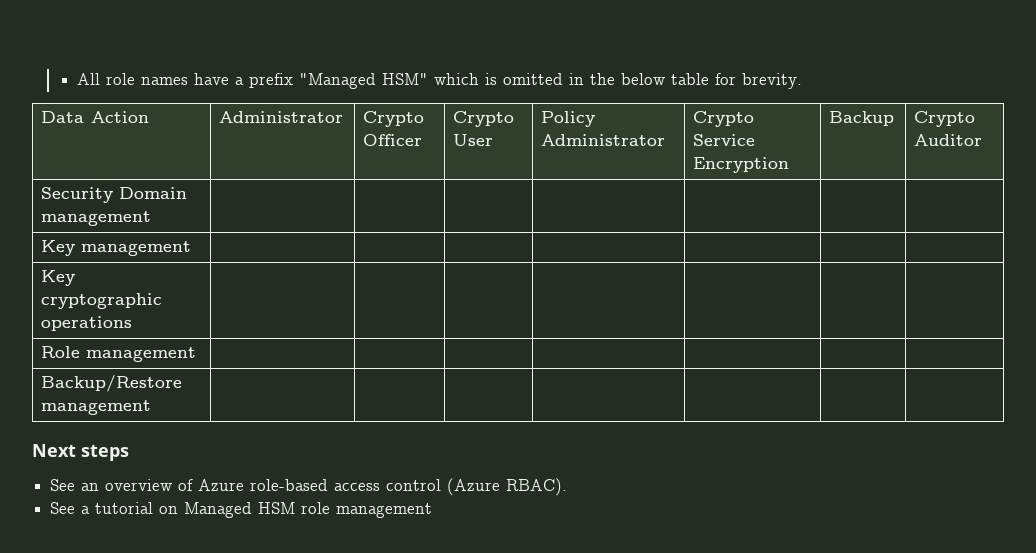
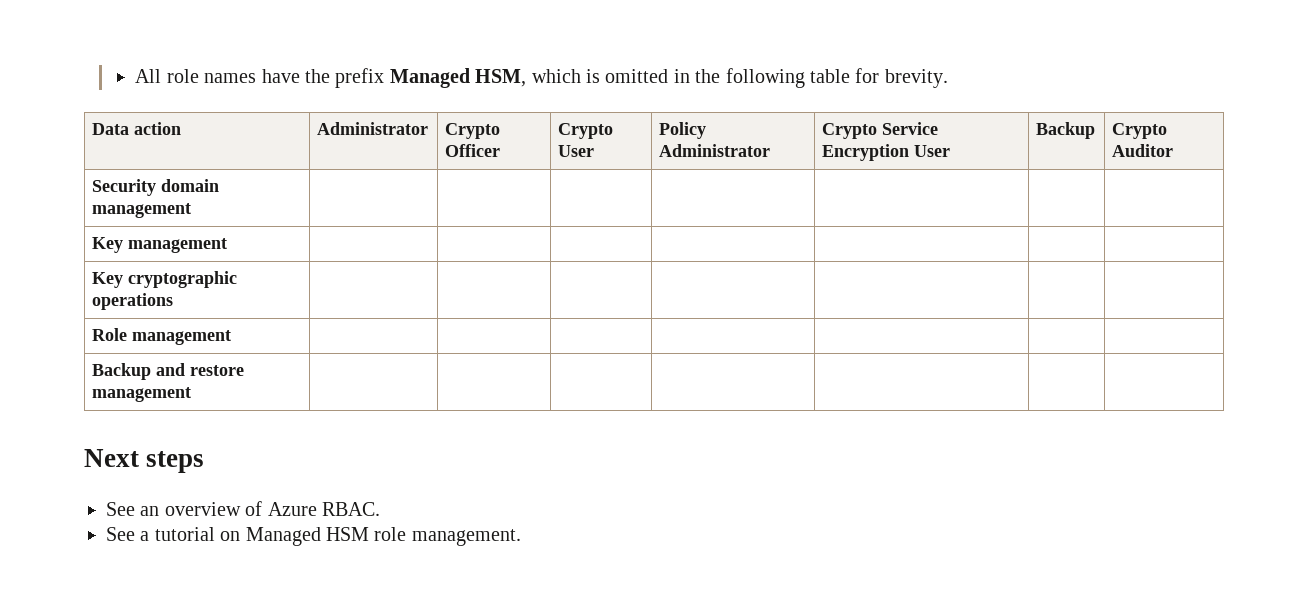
[234,73,428,89] a prefix "Managed HSM" -> [304,68,527,88] the prefix Managed HSM,
[620,73,666,85] below -> [725,68,805,88] following
[91,111,150,123] Action -> [134,122,182,135] action
(790, 165) none -> [914,145,951,157] User
[119,187,188,199] Domain -> [161,179,220,192] domain
[41,375,183,392] Backup/Restore -> [92,363,245,380] Backup and restore
[250,478,568,496] role-based access control (Azure RBAC). -> [322,502,380,516] RBAC.
[336,503,433,518] management -> [411,529,521,546] management.

